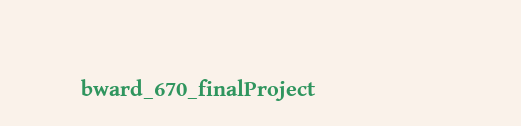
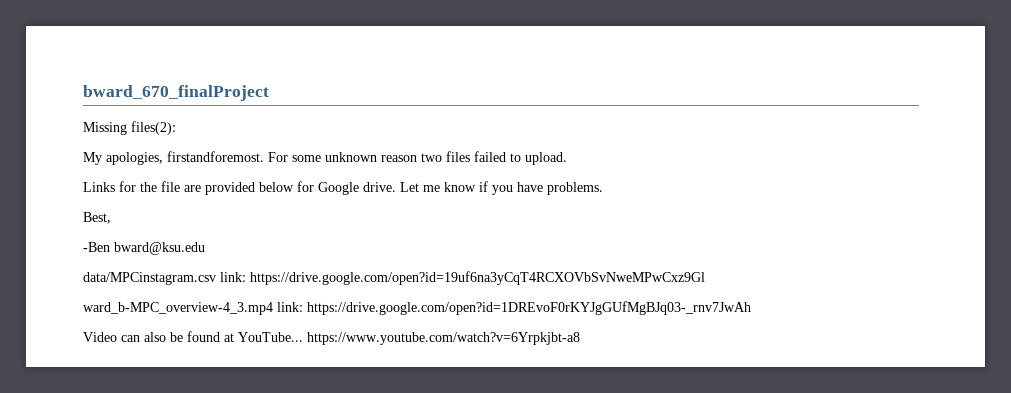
(316, 90) none -> [83,121,176,135] [83,151,567,165] [83,181,603,195] [83,212,111,224] [83,242,205,255] [83,271,705,285] [83,301,751,315] [83,331,580,345] // Missing files(2): // My apologies, firstandforemost. For some unknown reason two files failed to upload. // Links for the file are provided below for Google drive. Let me know if you have problems. // Best, // -Ben bward@ksu.edu // data/MPCinstagram.csv link: https://drive.google.com/open?id=19uf6na3yCqT4RCXOVbSvNweMPwCxz9Gl // ward_b-MPC_overview-4_3.mp4 link: https://drive.google.com/open?id=1DREvoF0rKYJgGUfMgBJq03-_rnv7JwAh // Video can also be found at YouTube... https://www.youtube.com/watch?v=6Yrpkjbt-a8

